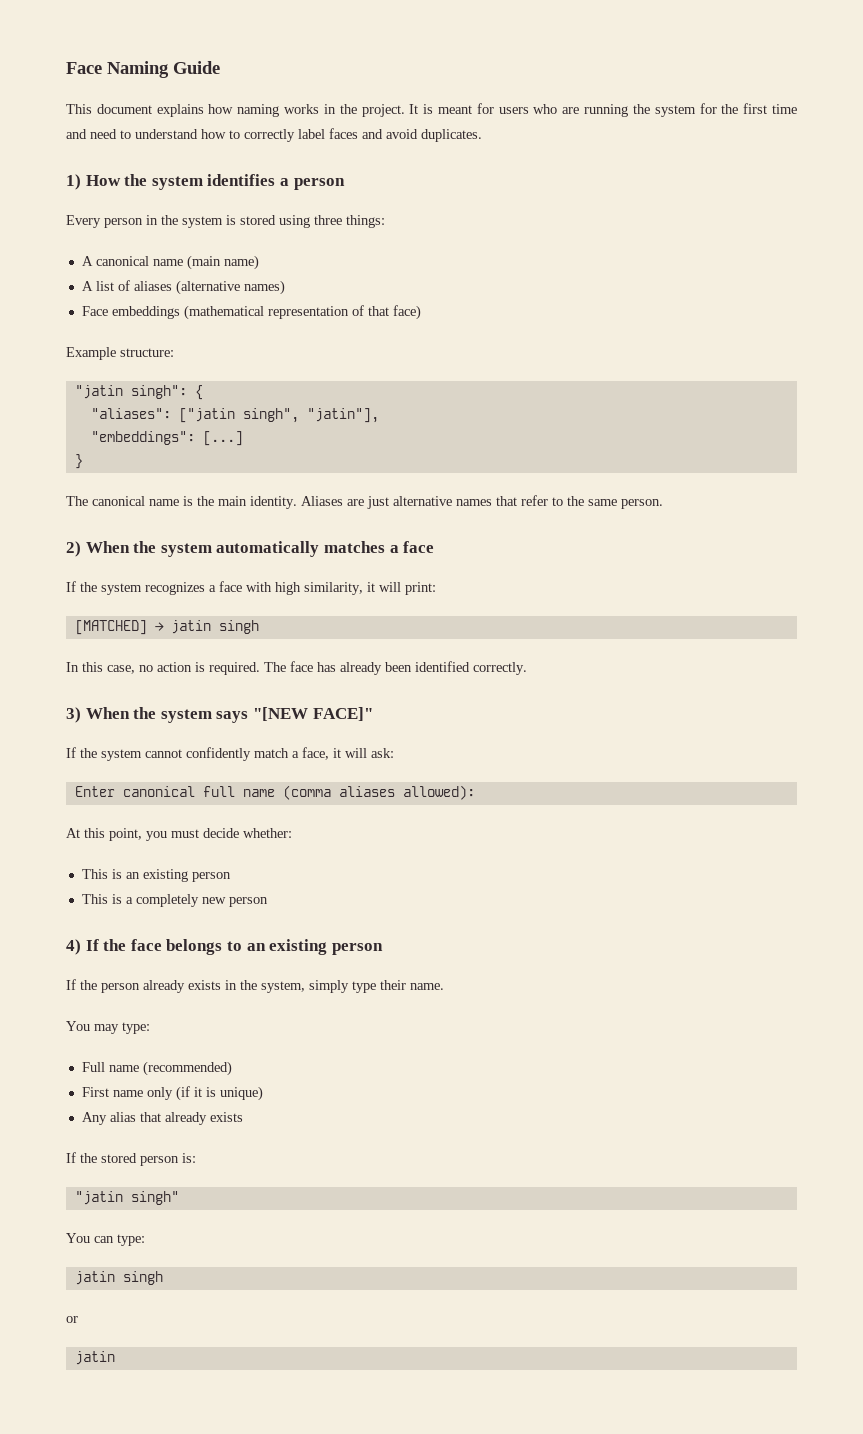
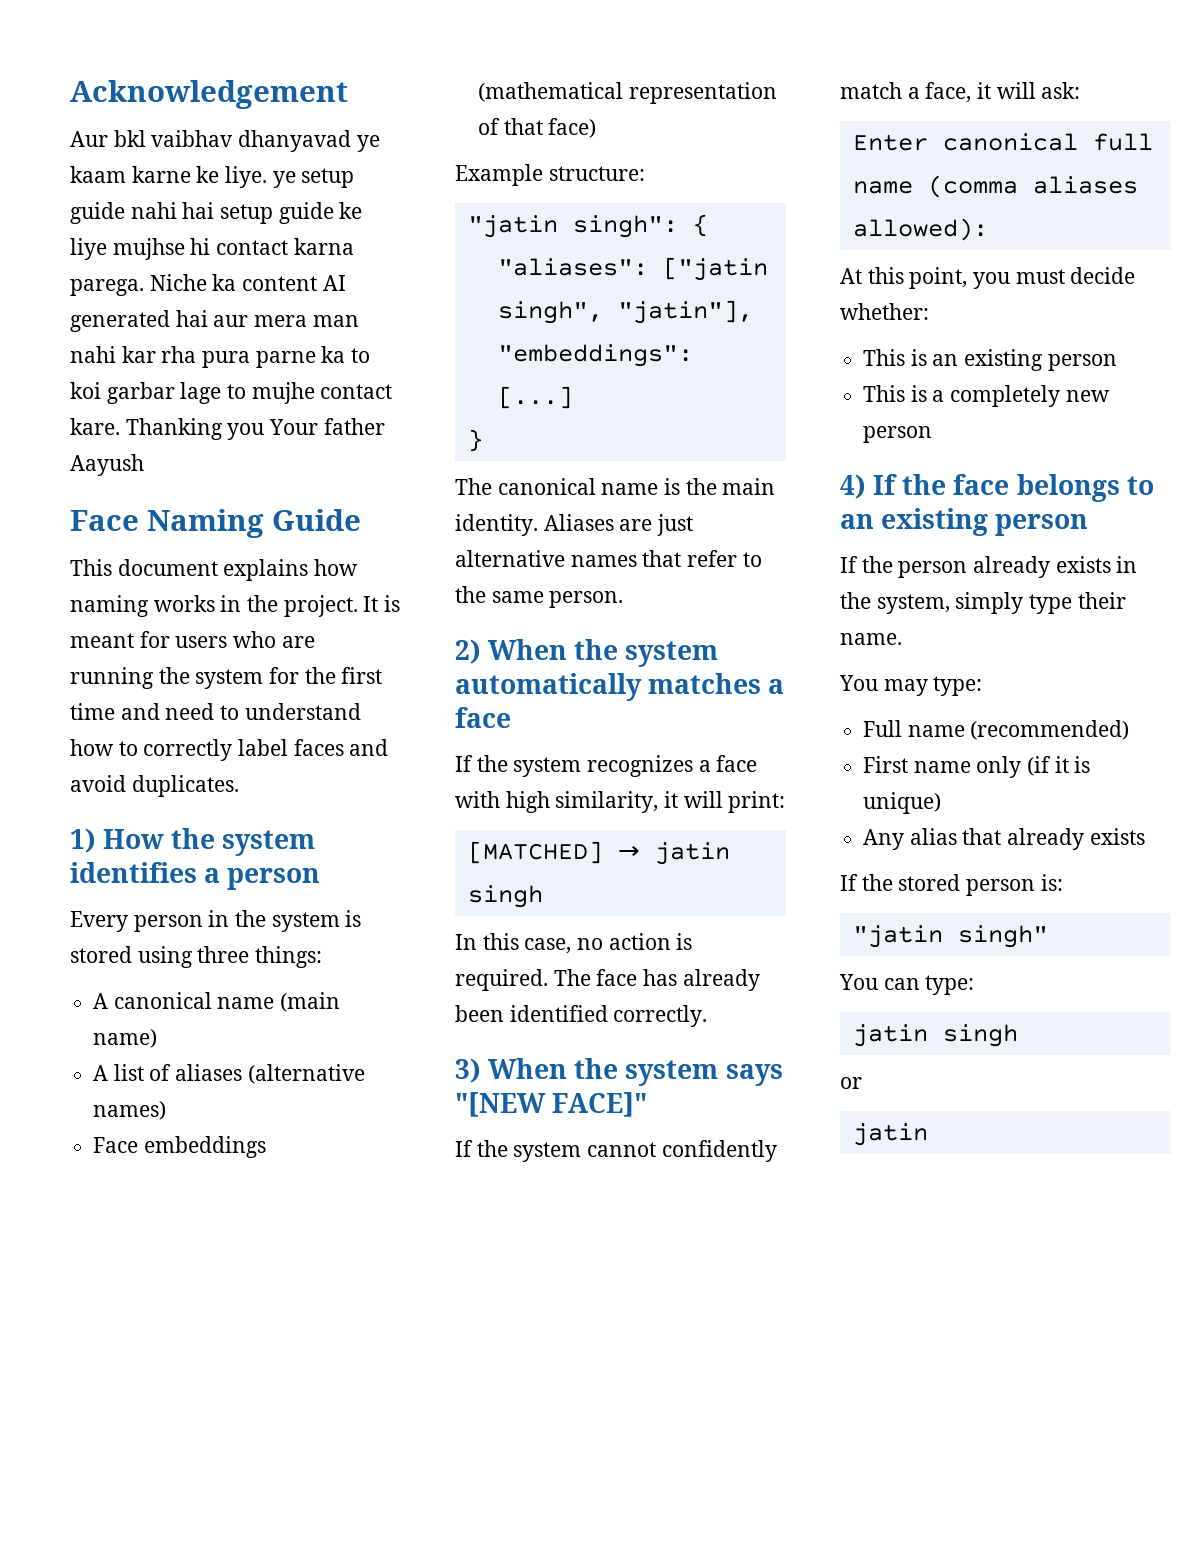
(66, 68) none -> [70,80,348,109] [70,130,380,152] [70,166,355,188] [70,202,363,224] [70,238,354,260] [70,274,346,296] [70,310,359,332] [70,346,371,368] [70,382,393,404] [70,418,385,440] [70,454,144,476] Acknowledgement // Aur bkl vaibhav dhanyavad ye kaam karne ke liye. ye setup guide nahi hai setup guide ke liye mujhse hi contact karna parega. Niche ka content AI generated hai aur mera man nahi kar rha pura parne ka to koi garbar lage to mujhe contact kare. Thanking you Your father Aayush //

